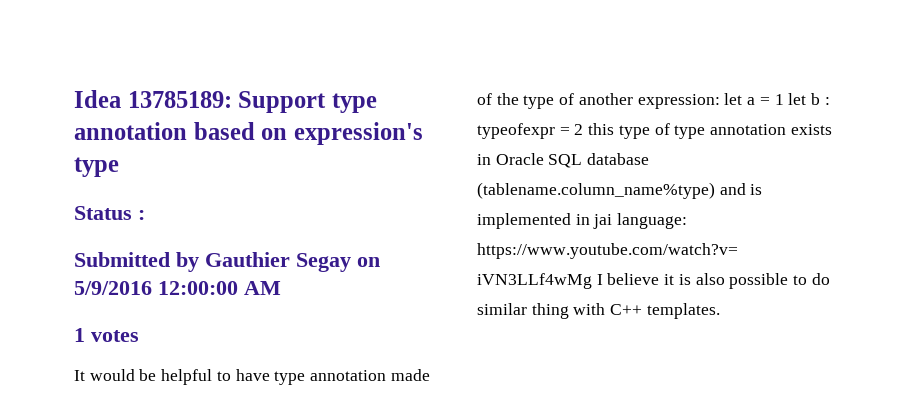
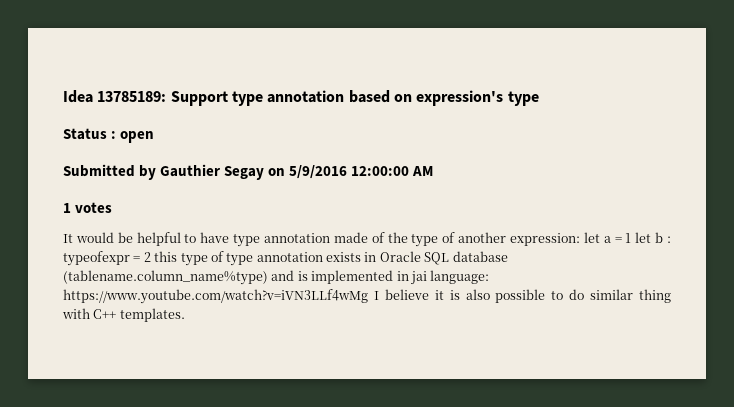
(145, 215) none -> [120,131,155,143] open

